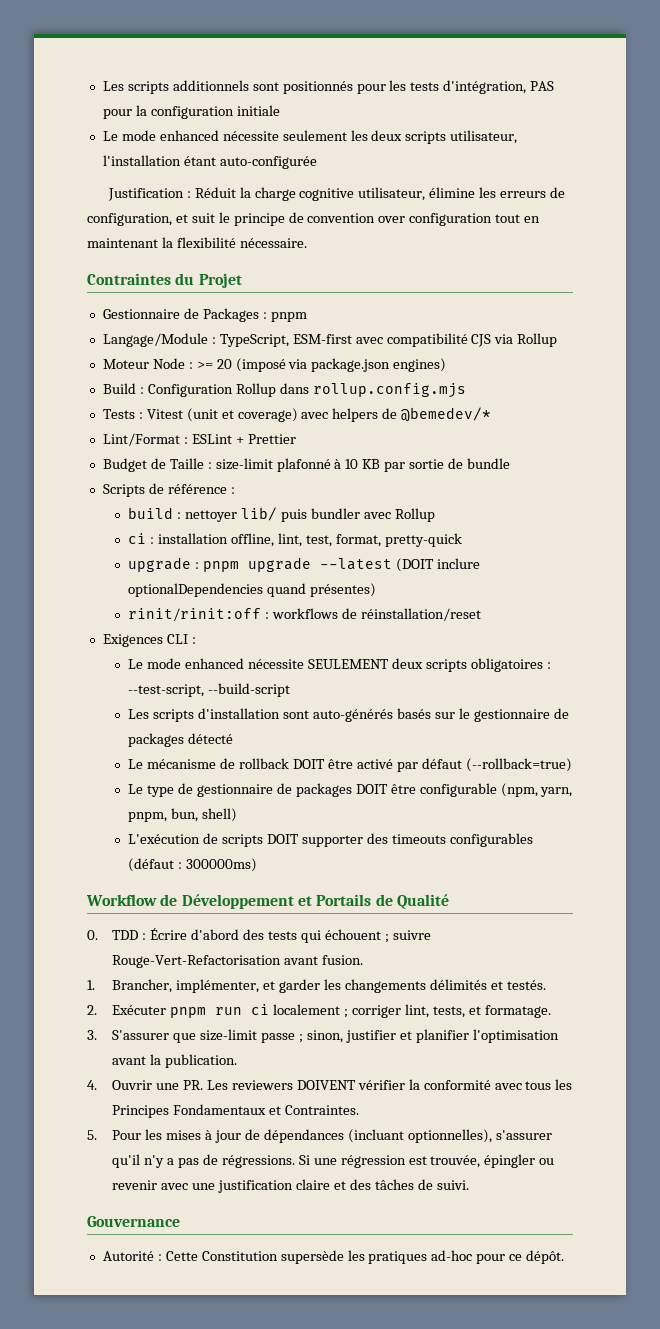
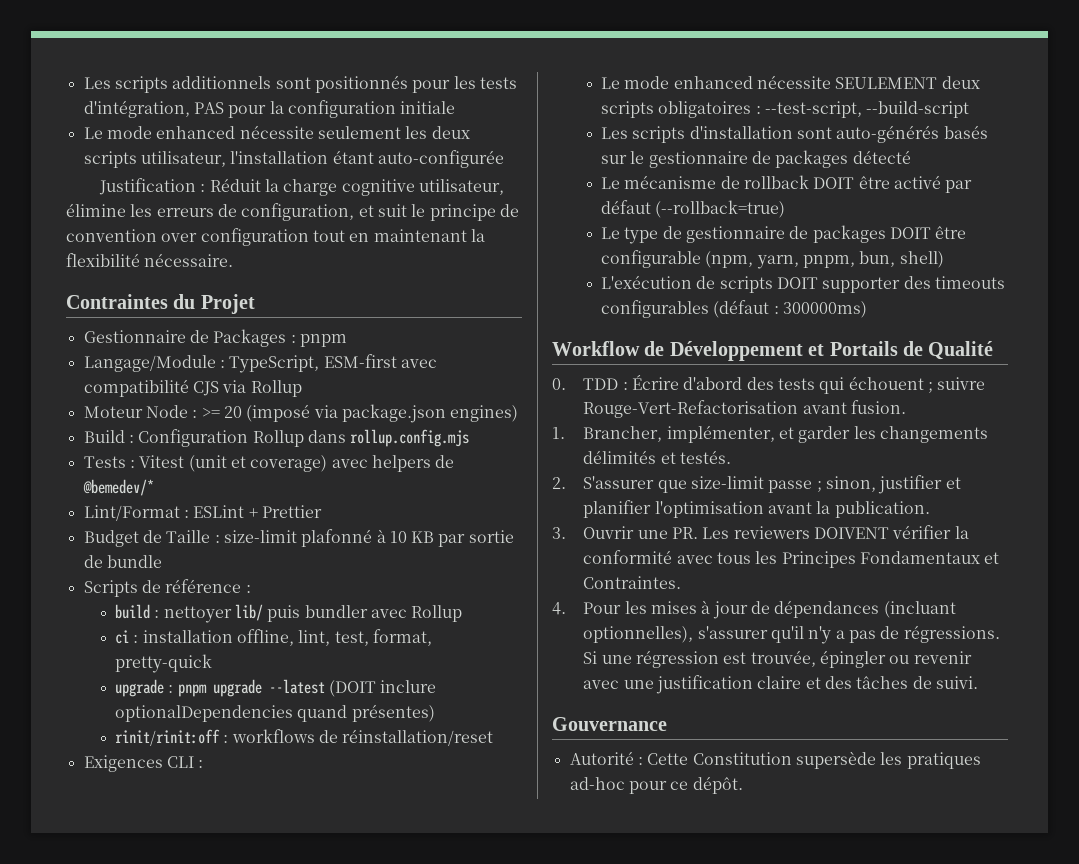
[112,1004,551,1018] [87,1030,97,1040] Exécuter pnpm run ci localement ; corriger lint, tests, et formatage. // 3. -> (566, 483) none
[87,1080,97,1090] 4. -> [552,527,566,539] 3.
[87,1130,97,1140] 5. -> [552,602,566,615] 4.

